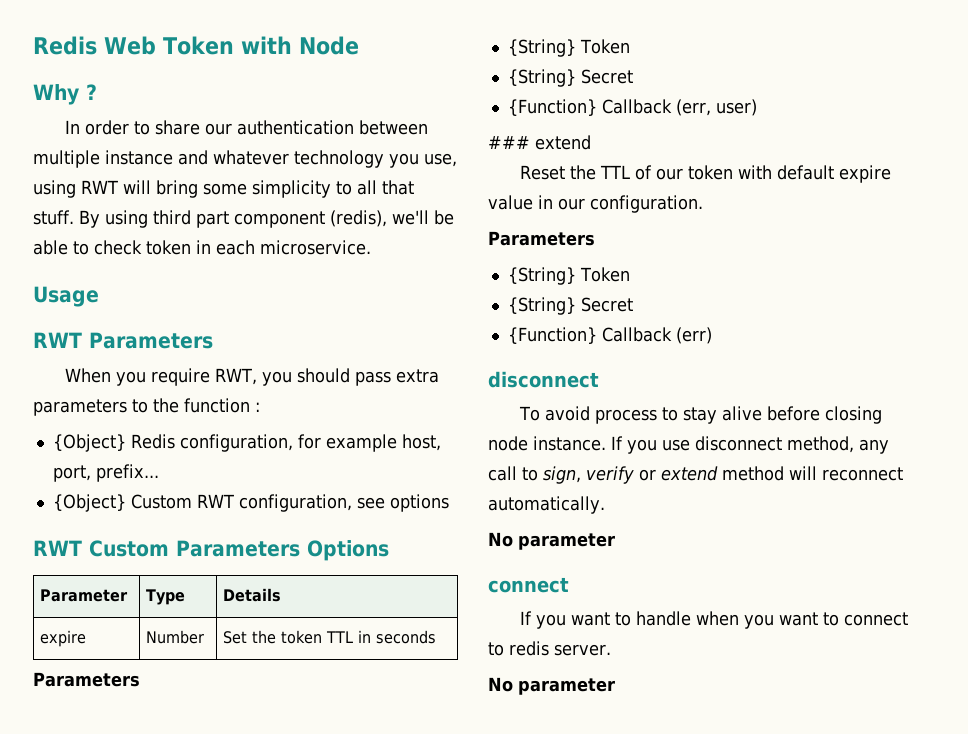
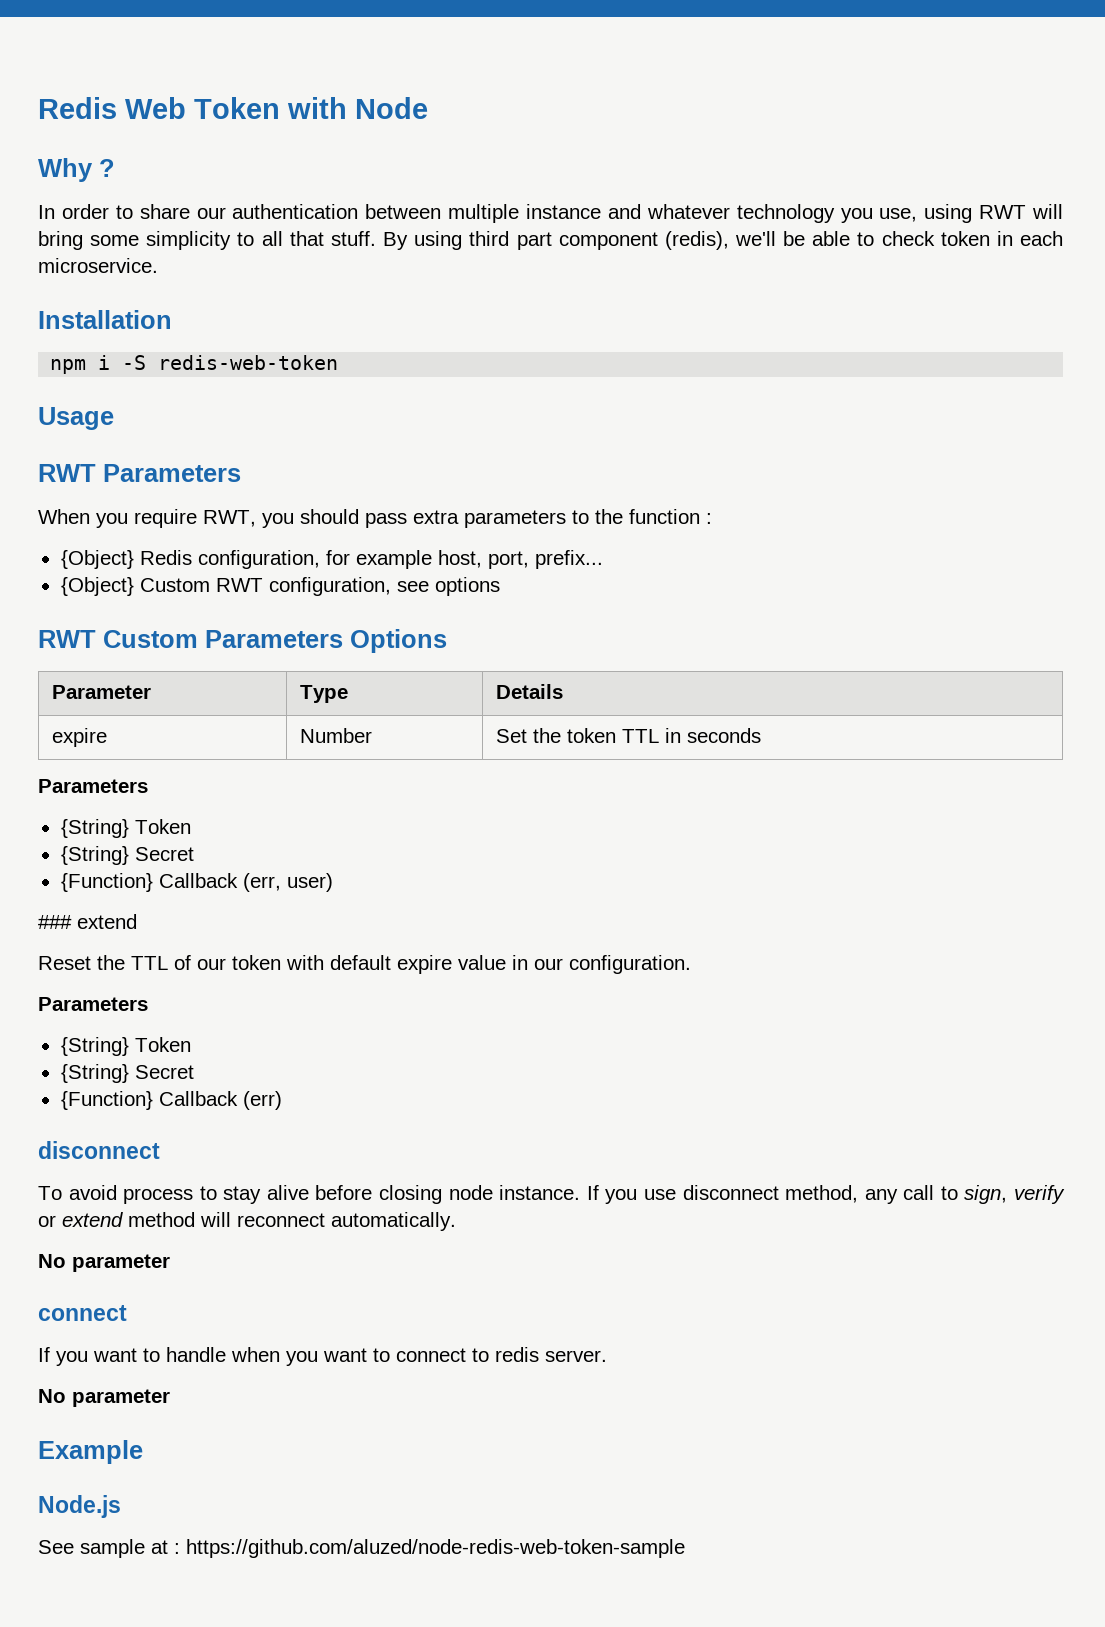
(371, 247) none -> [38,310,172,329] [50,355,339,374] // Installation // npm i -S redis-web-token
(615, 686) none -> [38,1440,143,1464] [38,1495,121,1518] [38,1539,685,1558] // Example // Node.js // See sample at : https://github.com/aluzed/node-redis-web-token-sample

